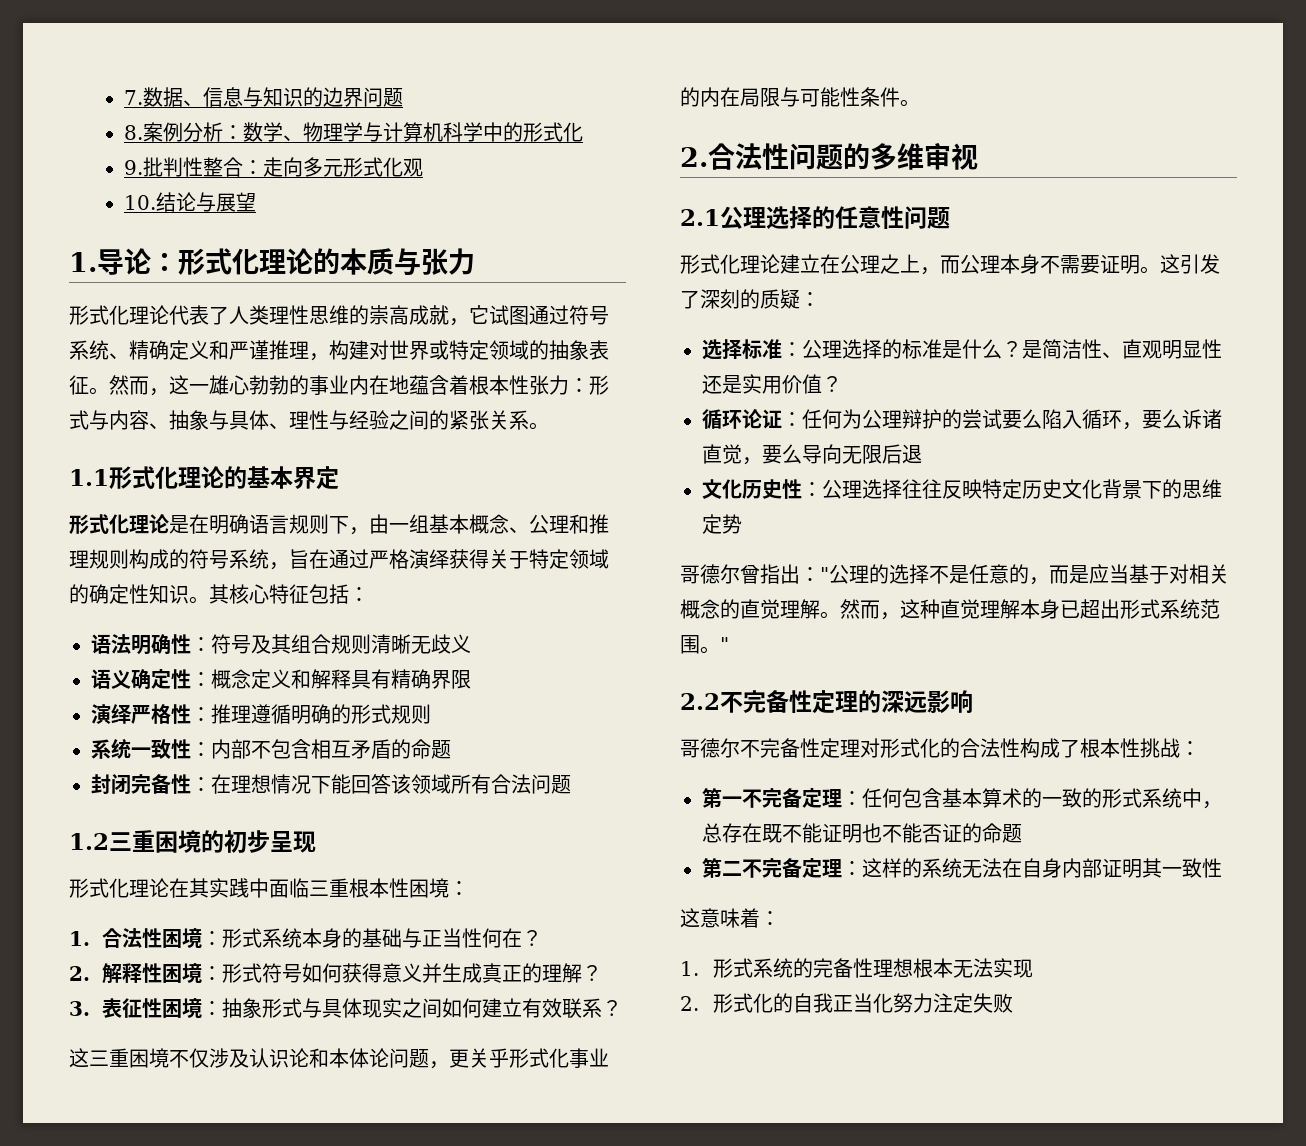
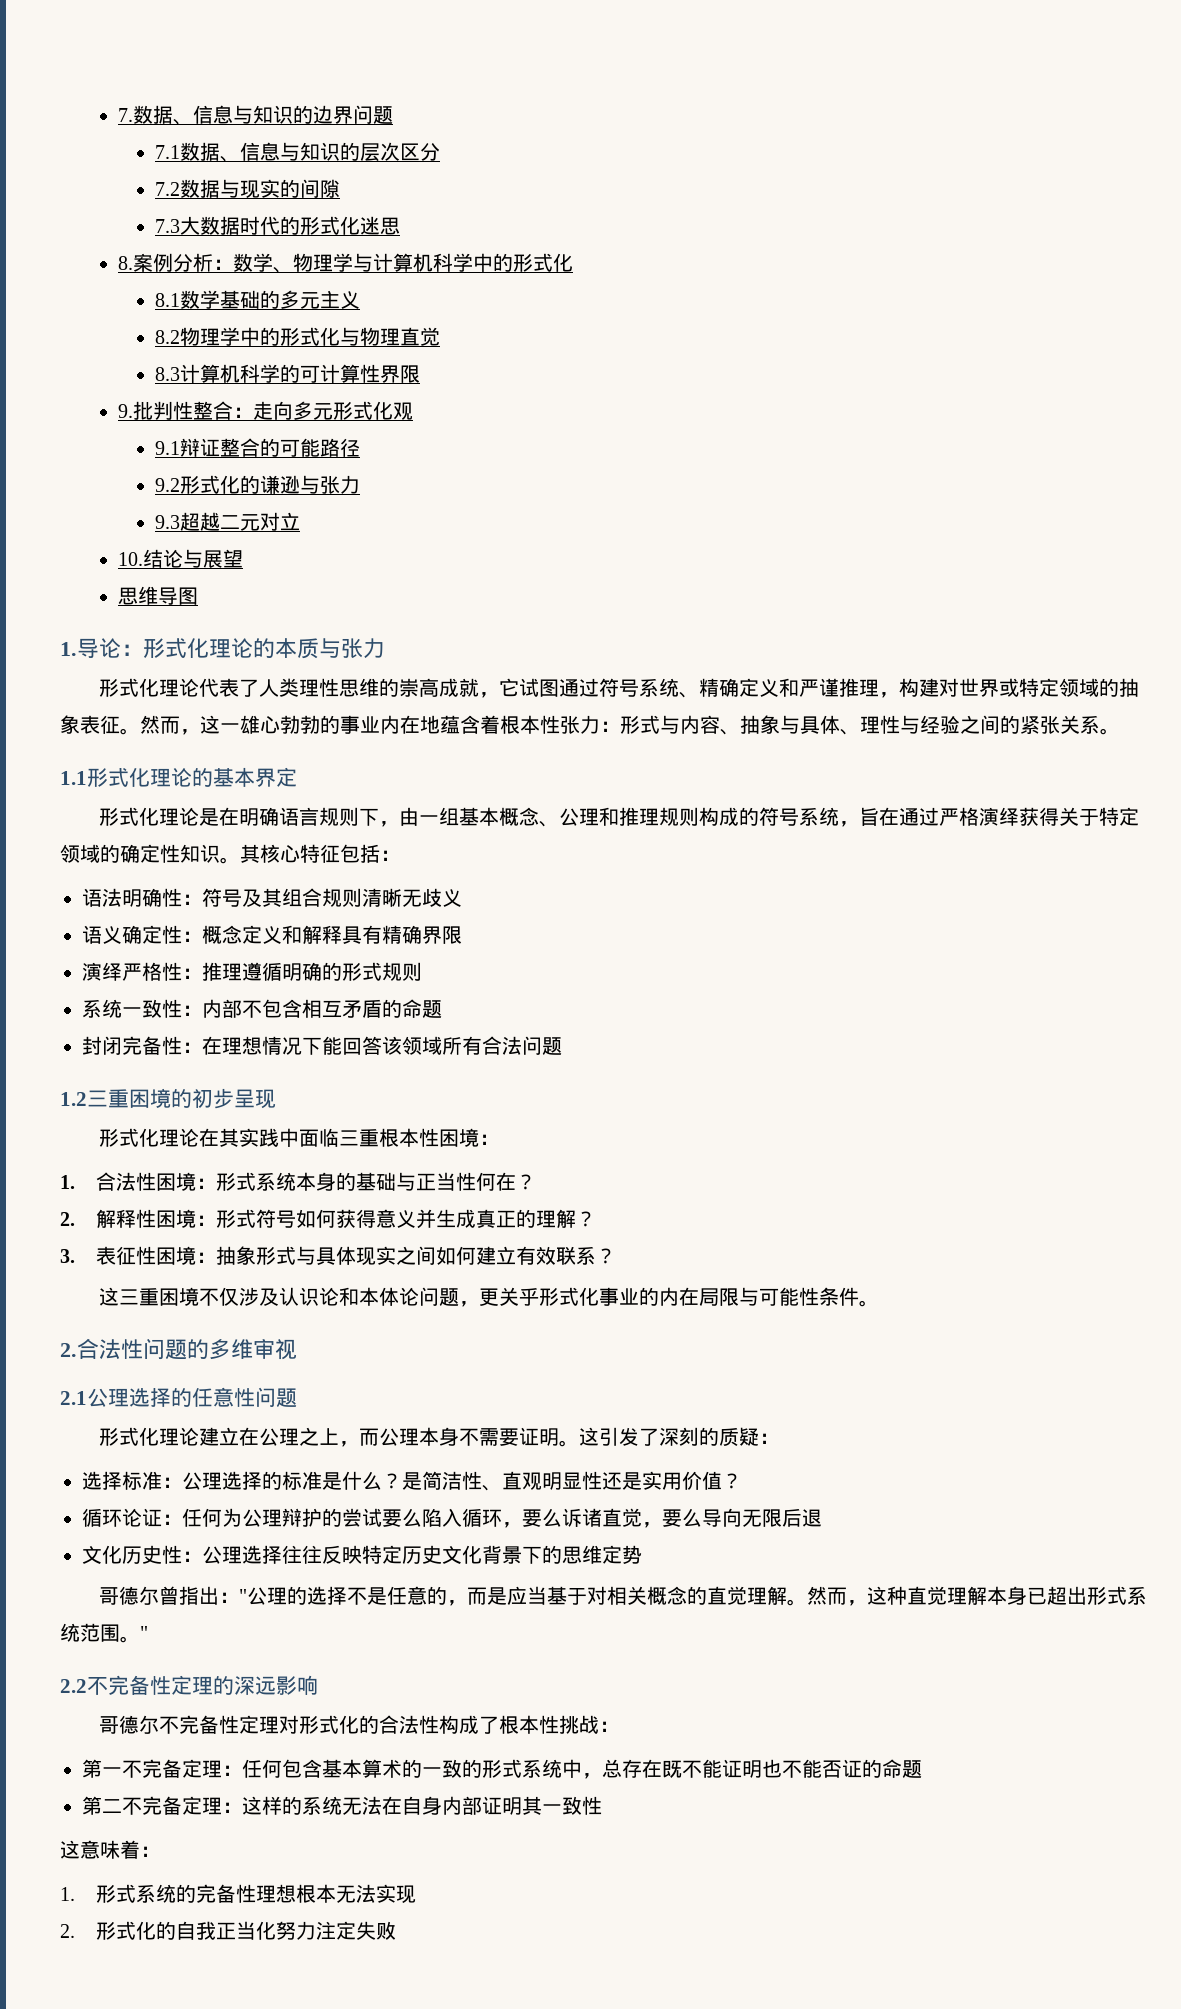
(403, 97) none -> [154,142,440,162] [154,179,340,199] [154,216,400,235] // 7.1数据、信息与知识的层次区分 // 7.2数据与现实的间隙 // 7.3大数据时代的形式化迷思
(583, 132) none -> [154,290,360,309] [154,327,440,346] [154,364,420,383] // 8.1数学基础的多元主义 // 8.2物理学中的形式化与物理直觉 // 8.3计算机科学的可计算性界限
(423, 167) none -> [154,438,360,457] [154,475,360,494] [154,512,300,531] // 9.1辩证整合的可能路径 // 9.2形式化的谦逊与张力 // 9.3超越二元对立
(256, 202) none -> [118,586,199,605] // 思维导图

